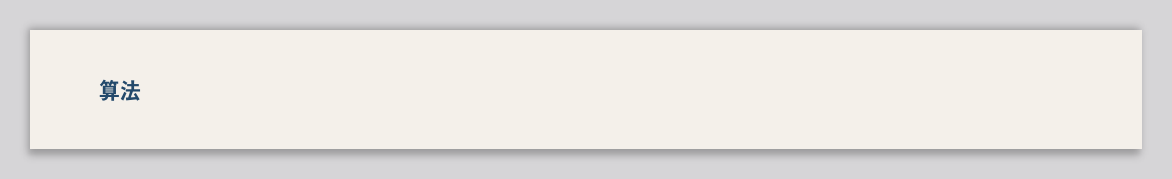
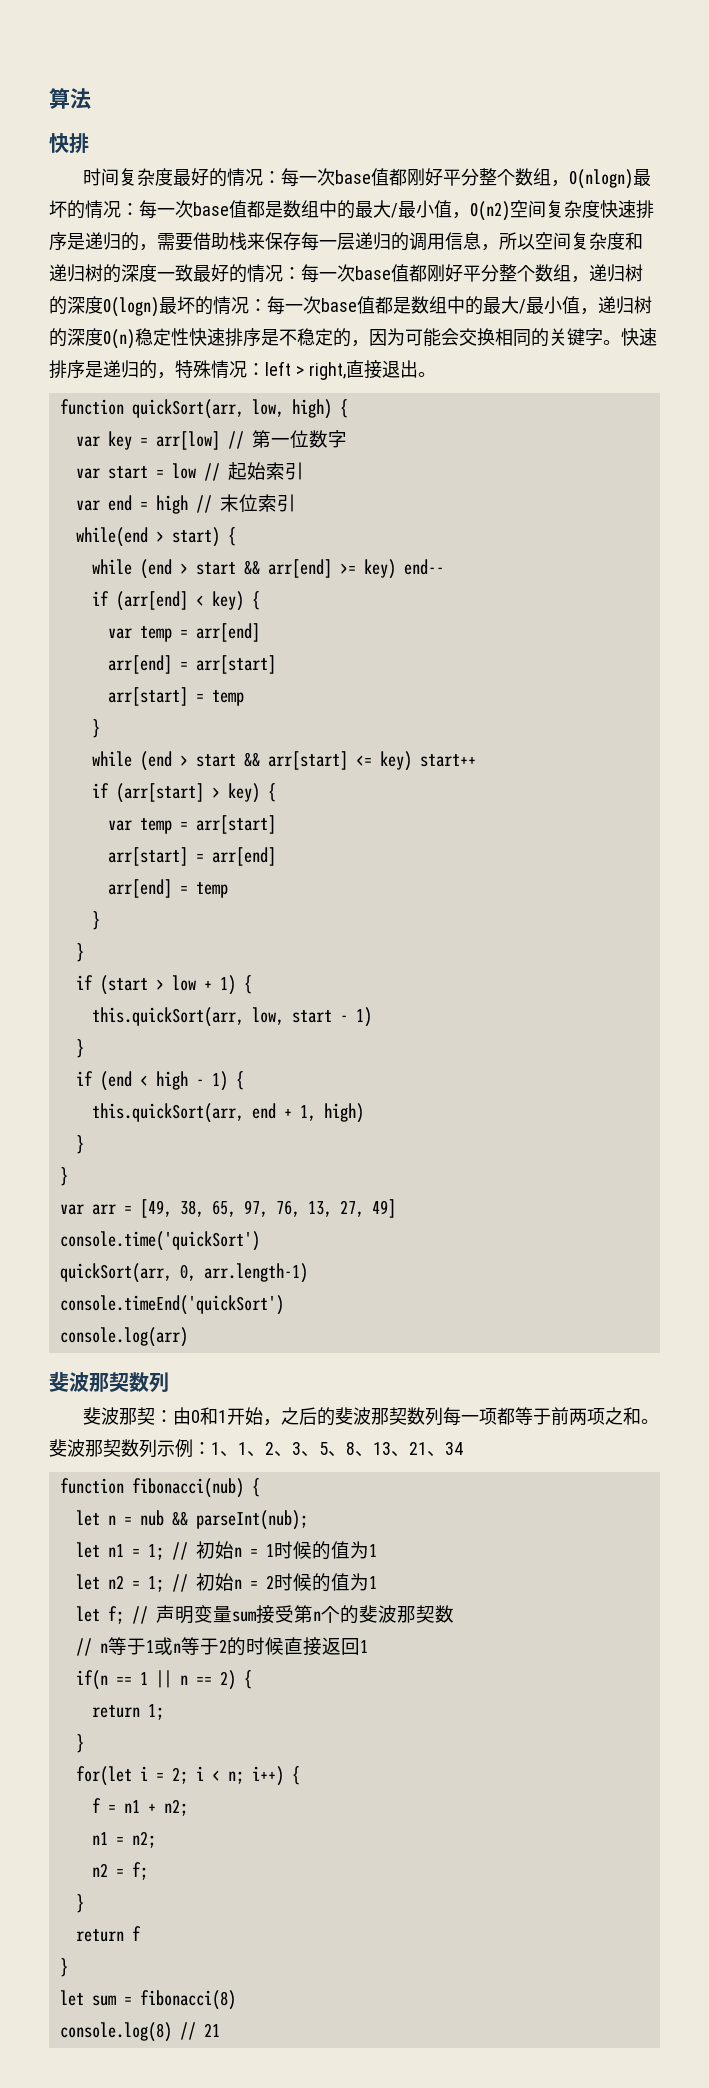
(141, 90) none -> [49,133,89,153] [82,168,651,189] [49,200,654,221] [49,232,643,251] [49,264,643,283] [49,296,652,317] [49,328,657,349] [49,360,436,380] [59,399,348,419] [75,430,347,450] [75,462,304,481] [75,494,296,514] [75,527,236,547] [91,559,444,579] [91,591,260,611] [107,623,260,642] [107,655,276,674] [107,687,244,706] [91,719,100,738] [91,751,476,771] [91,783,276,803] [107,815,276,834] [107,847,276,866] [107,879,228,898] [91,911,100,930] [75,943,84,962] [75,975,252,995] [91,1007,372,1027] [75,1039,84,1058] [75,1071,244,1091] [91,1103,364,1123] [75,1135,84,1154] [59,1167,68,1186] [59,1199,396,1218] [59,1231,260,1251] [59,1263,308,1283] [59,1295,284,1315] [59,1327,188,1347] [49,1372,169,1393] [82,1407,659,1426] [49,1439,463,1458] [59,1478,260,1498] [75,1510,308,1530] [75,1541,377,1560] [75,1573,377,1592] [75,1605,454,1624] [75,1637,368,1656] [75,1670,252,1690] [91,1704,164,1720] [75,1734,84,1753] [75,1766,300,1786] [91,1798,188,1816] [91,1831,156,1848] [91,1862,148,1880] [75,1894,84,1913] [75,1926,141,1942] [59,1958,68,1977] [59,1990,236,2010] [59,2022,220,2042] // 快排 // 时间复杂度最好的情况：每一次base值都刚好平分整个数组，O(nlogn)最坏的情况：每一次base值都是数组中的最大/最小值，O(n2)空间复杂度快速排序是递归的，需要借助栈来保存每一层递归的调用信息，所以空间复杂度和递归树的深度一致最好的情况：每一次base值都刚好平分整个数组，递归树的深度O(logn)最坏的情况：每一次base值都是数组中的最大/最小值，递归树的深度O(n)稳定性快速排序是不稳定的，因为可能会交换相同的关键字。快速排序是递归的，特殊情况：left > right,直接退出。 // function quickSort(arr, low, high) { // var key = arr[low] // 第一位数字 // var start = low // 起始索引 // var end = high // 末位索引 // while(end > start) { // while (end > start && arr[end] >= key) end-- // if (arr[end] < key) { // var temp = arr[end] // arr[end] = arr[start] // arr[start] = temp // } // while (end > start && arr[start] <= key) start++ // if (arr[start] > key) { // var temp = arr[start] // arr[start] = arr[end] // arr[end] = temp // } // } // if (start > low + 1) { // this.quickSort(arr, low, start - 1) // } // if (end < high - 1) { // this.quickSort(arr, end + 1, high) // } // } // var arr = [49, 38, 65, 97, 76, 13, 27, 49] // console.time('quickSort') // quickSort(arr, 0, arr.length-1) // console.timeEnd('quickSort') // console.log(arr) // 斐波那契数列 // 斐波那契：由0和1开始，之后的斐波那契数列每一项都等于前两项之和。斐波那契数列示例：1、1、2、3、5、8、13、21、34 // function fibonacci(nub) { // let n = nub && parseInt(nub); // let n1 = 1; // 初始n = 1时候的值为1 // let n2 = 1; // 初始n = 2时候的值为1 // let f; // 声明变量sum接受第n个的斐波那契数 // // n等于1或n等于2的时候直接返回1 // if(n == 1 || n == 2) { // return 1; // } // for(let i = 2; i < n; i++) { // f = n1 + n2; // n1 = n2; // n2 = f; // } // return f // } // let sum = fibonacci(8) // console.log(8) // 21

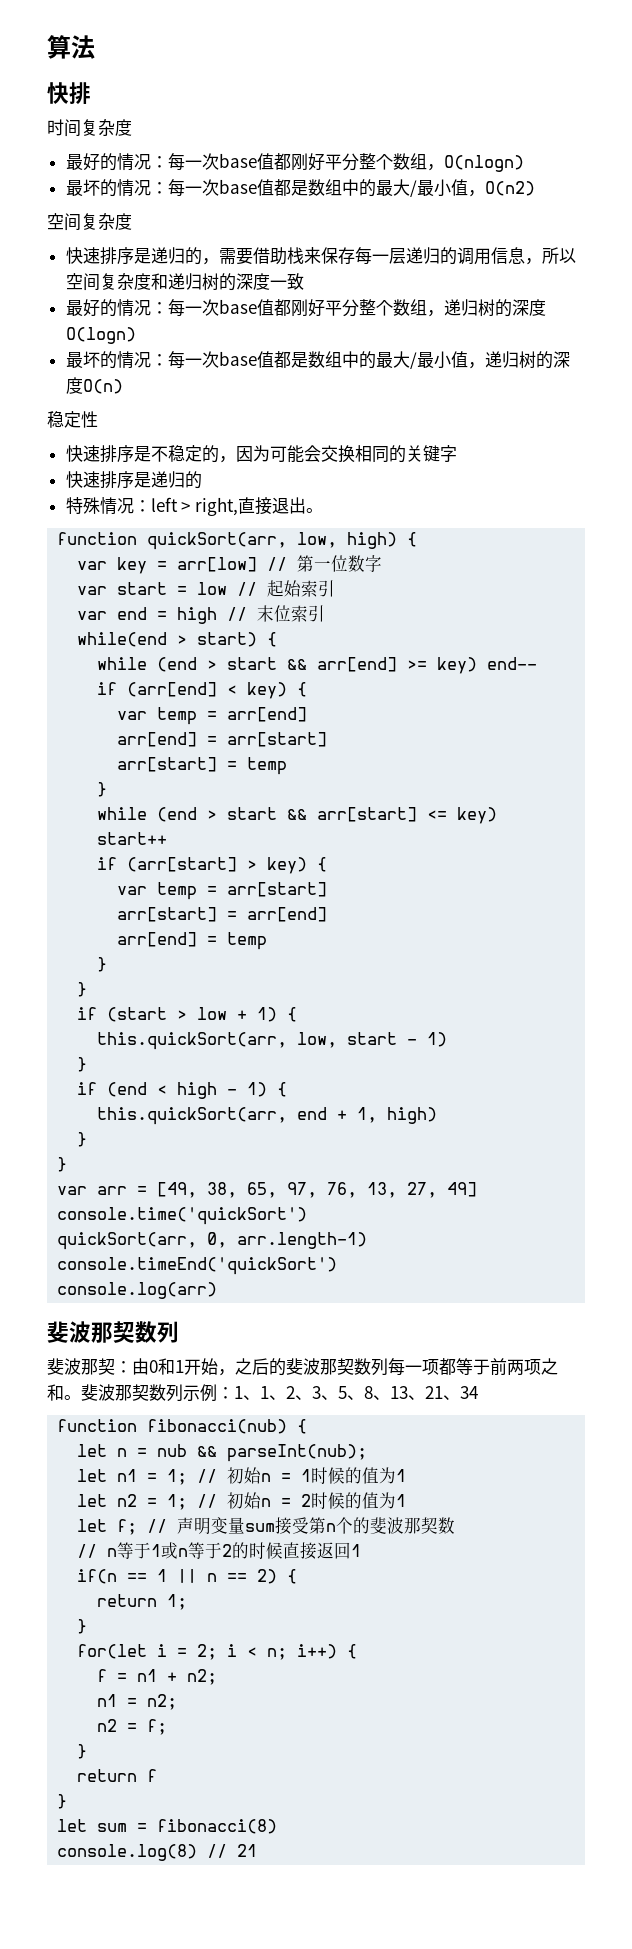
(173, 177) none -> (132, 127) //
(633, 179) none -> (524, 163) //
[510,200,600,218] 空间复杂度 -> [47,213,132,231] // 空间复杂度 //
(193, 273) none -> (304, 281) //
(159, 307) none -> (136, 335) //
(135, 339) none -> (123, 386) //
(189, 337) none -> (98, 419) //
[603,328,657,346] [49,360,175,379] 。快速排序是递归的， -> [65,471,202,489] // 快速排序是递归的 //

